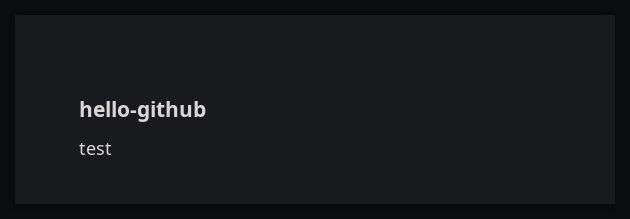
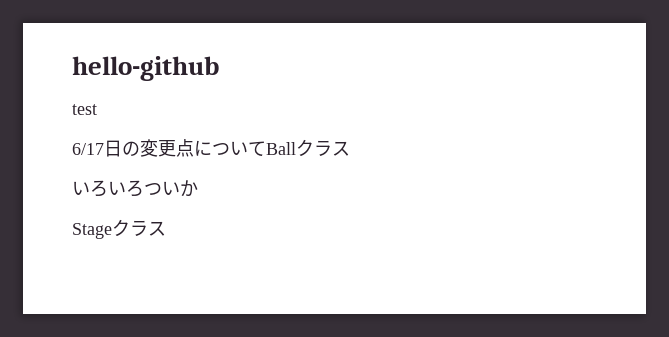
(112, 149) none -> [72,139,350,157] [72,180,198,197] [72,219,166,239] // 6/17日の変更点についてBallクラス // いろいろついか // Stageクラス

